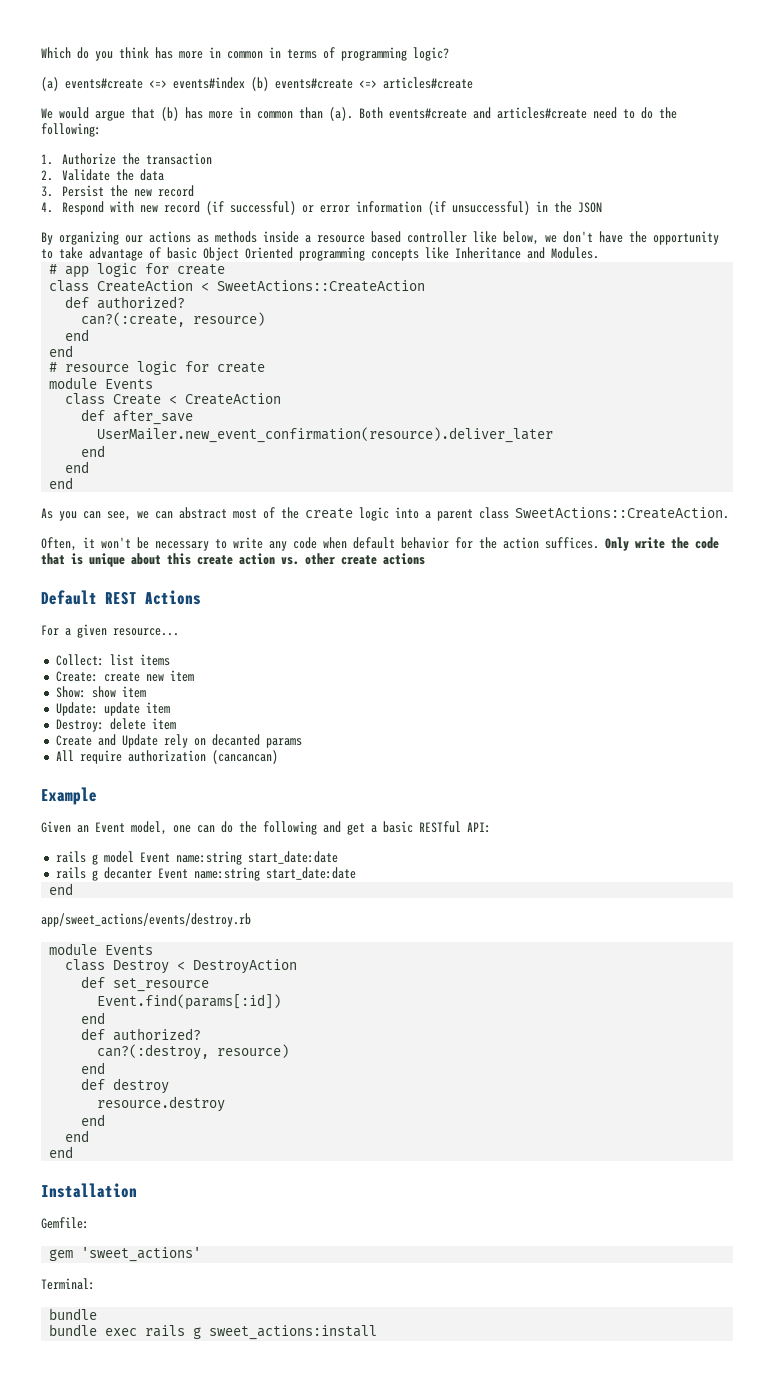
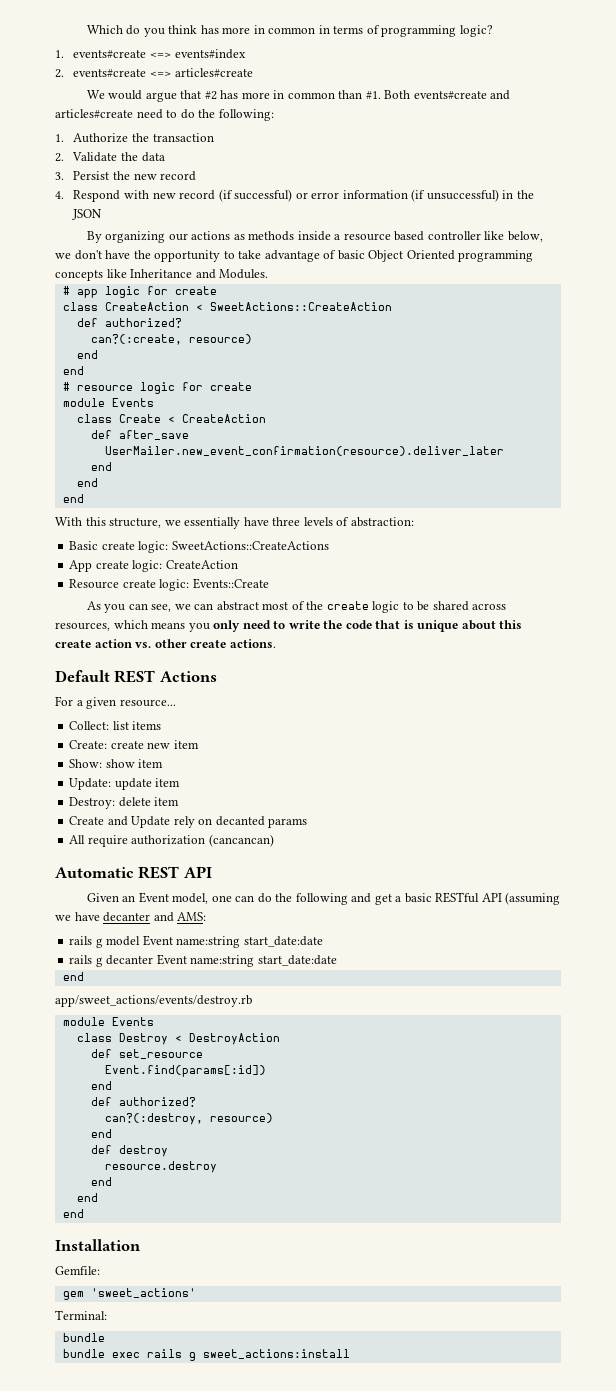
[41,77,59,91] (a) -> [55,50,64,58] 1.
[251,77,269,91] (b) -> [55,69,64,78] // 2.
[161,107,179,121] (b) -> [204,90,217,100] #2
[329,107,353,121] (a). -> [365,90,381,100] #1.
(74, 483) none -> [55,517,414,529] [69,541,329,553] [69,560,238,572] [69,578,269,591] // With this structure, we essentially have three levels of abstraction: // Basic create logic: SweetActions::CreateActions // App create logic: CreateAction // Resource create logic: Events::Create
[395,507,729,521] [41,537,629,551] into a parent class SweetActions::CreateAction. // Often, it won't be necessary to write any code when default behavior for the action suffices. Only -> [402,601,507,611] [55,620,286,632] to be shared across resources, which means you only need to
[383,553,425,565] actions -> [229,639,276,648] actions.
[41,787,97,805] Example -> [55,866,212,879] Automatic REST API
[467,822,491,833] API: -> [481,892,561,905] [55,912,207,922] API (assuming we have decanter and AMS:

